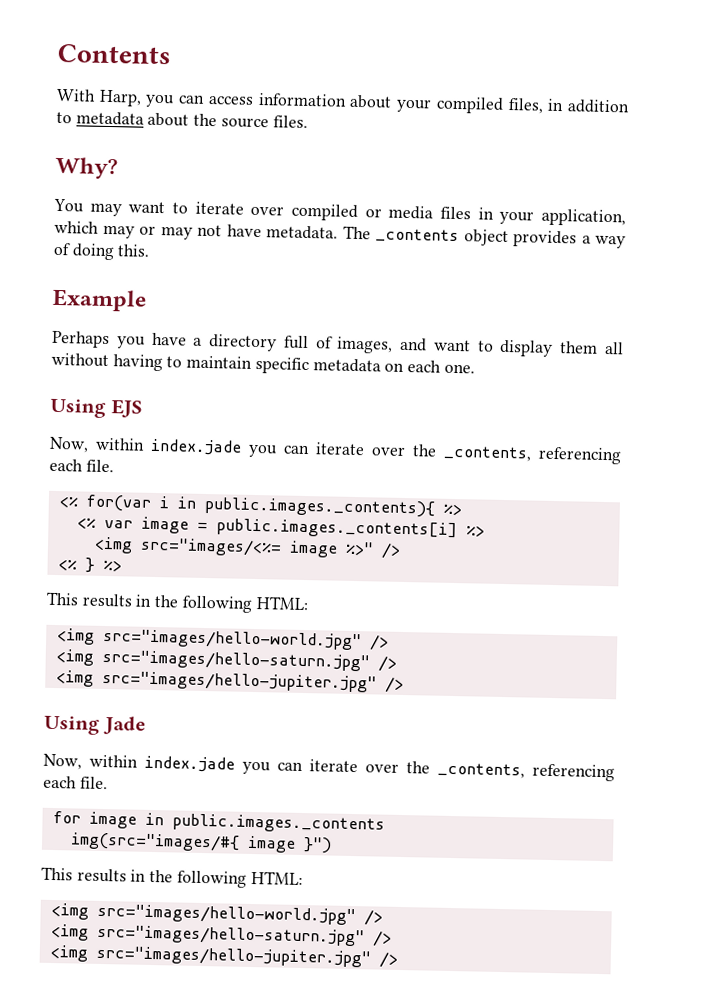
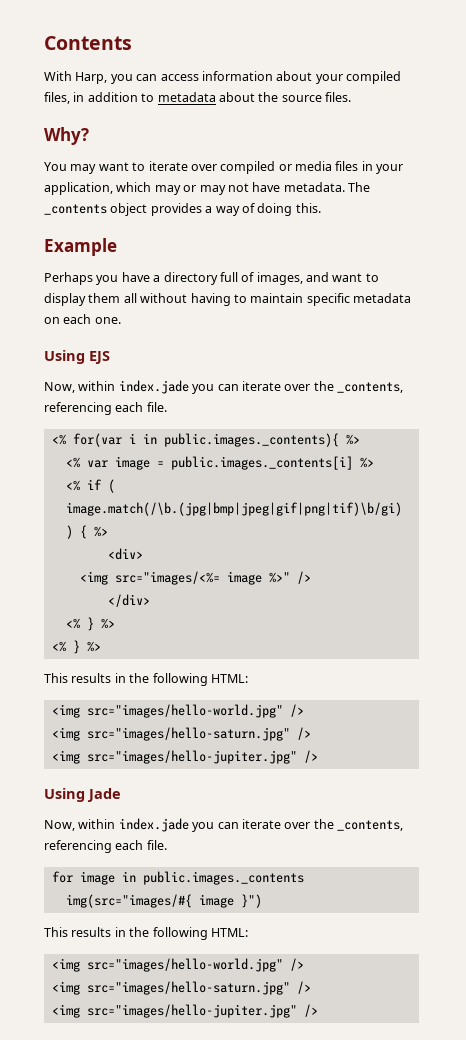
(485, 531) none -> [65,479,115,493] [65,502,402,516] [65,525,108,539] [107,548,143,560] // <% if ( image.match(/\b.(jpg|bmp|jpeg|gif|png|tif)\b/gi) ) { %> // <div>
(401, 550) none -> [107,594,150,607] [65,617,115,631] // </div> // <% } %>

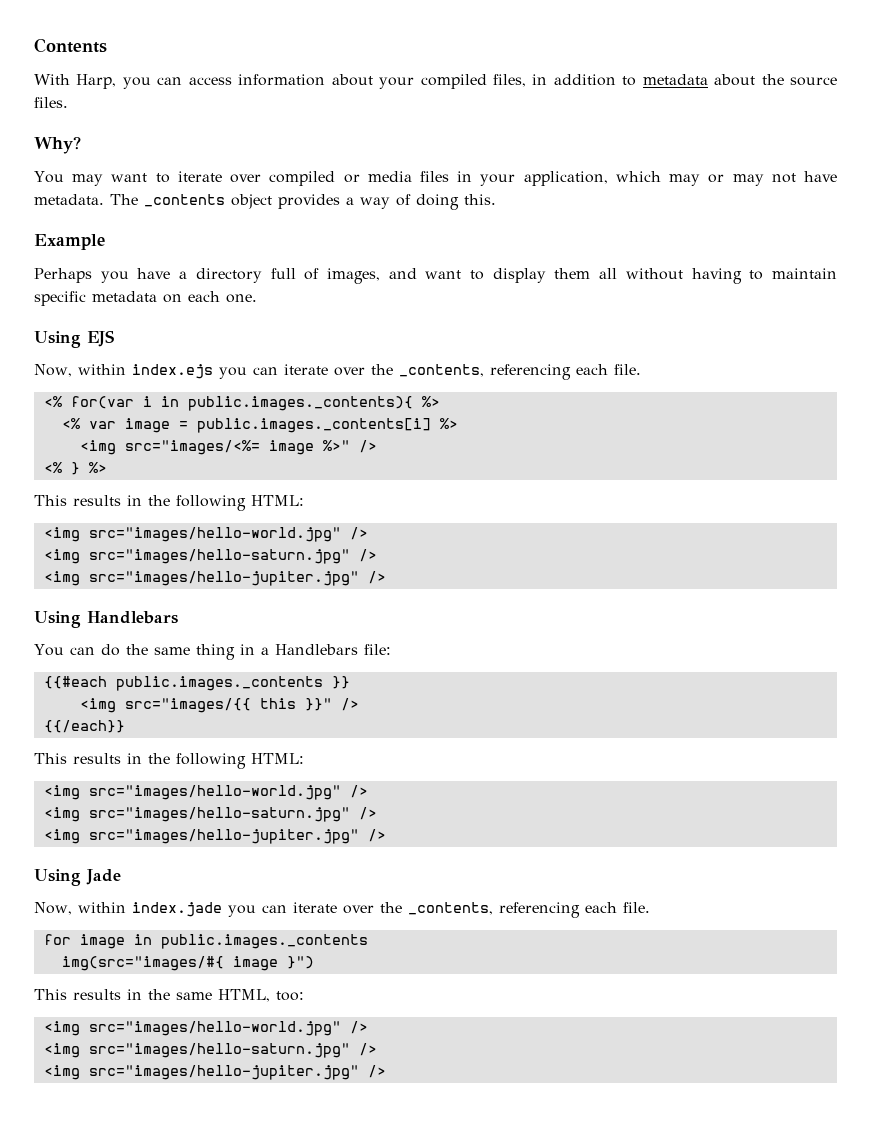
[118,380,189,394] index.jade -> [131,364,213,379] index.ejs
[65,479,115,493] [65,502,402,516] [65,525,108,539] [107,548,143,560] // <% if ( image.match(/\b.(jpg|bmp|jpeg|gif|png|tif)\b/gi) ) { %> // <div> -> (458, 423) none
[107,594,150,607] [65,617,115,631] [51,640,101,654] // </div> // <% } %> // <% } %> -> [43,462,107,475] [34,495,304,511] [43,527,368,542] [43,549,377,564] [43,571,386,586] [34,611,178,628] [34,644,391,660] [43,676,350,691] [79,698,359,713] [43,720,125,733] // <% } %> // This results in the following HTML: // <img src="images/hello-world.jpg" /> // <img src="images/hello-saturn.jpg" /> // <img src="images/hello-jupiter.jpg" /> // Using Handlebars // You can do the same thing in a Handlebars file: // {{#each public.images._contents }} // <img src="images/{{ this }}" /> // {{/each}}
[152,927,248,940] following HTML: -> [176,989,304,1002] same HTML, too:

